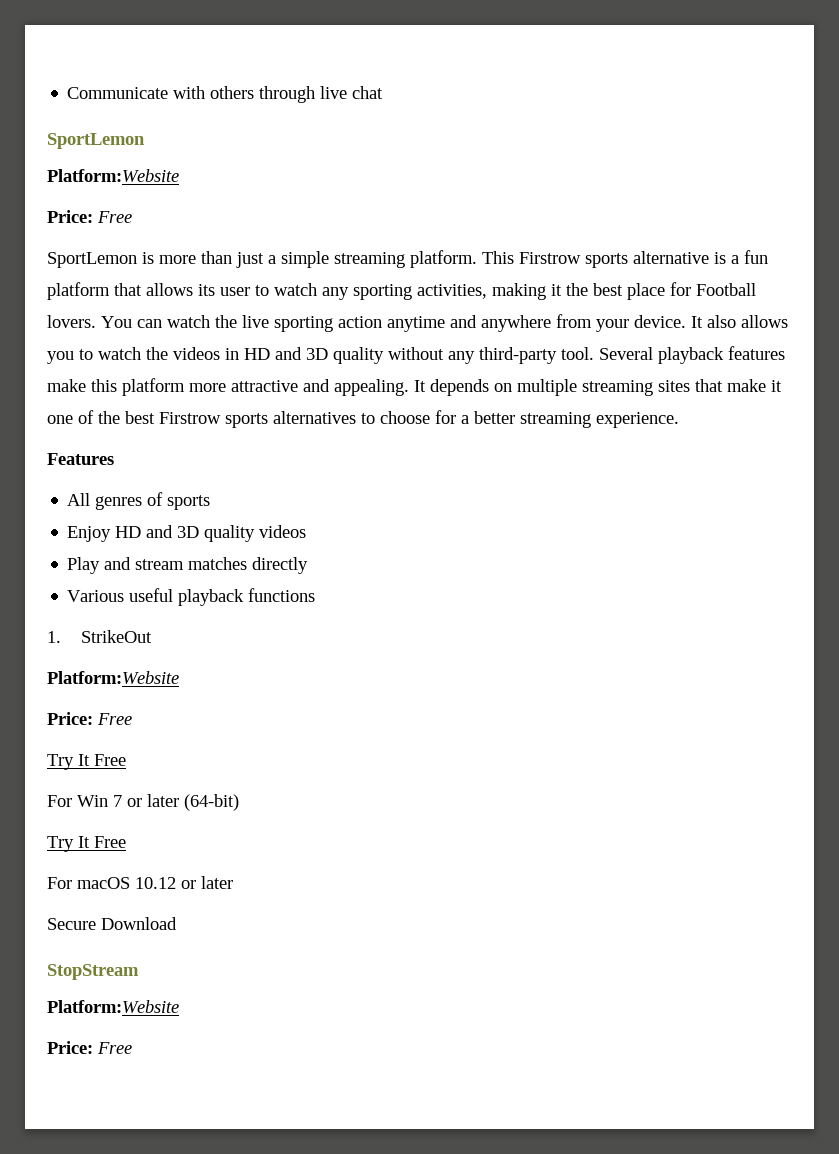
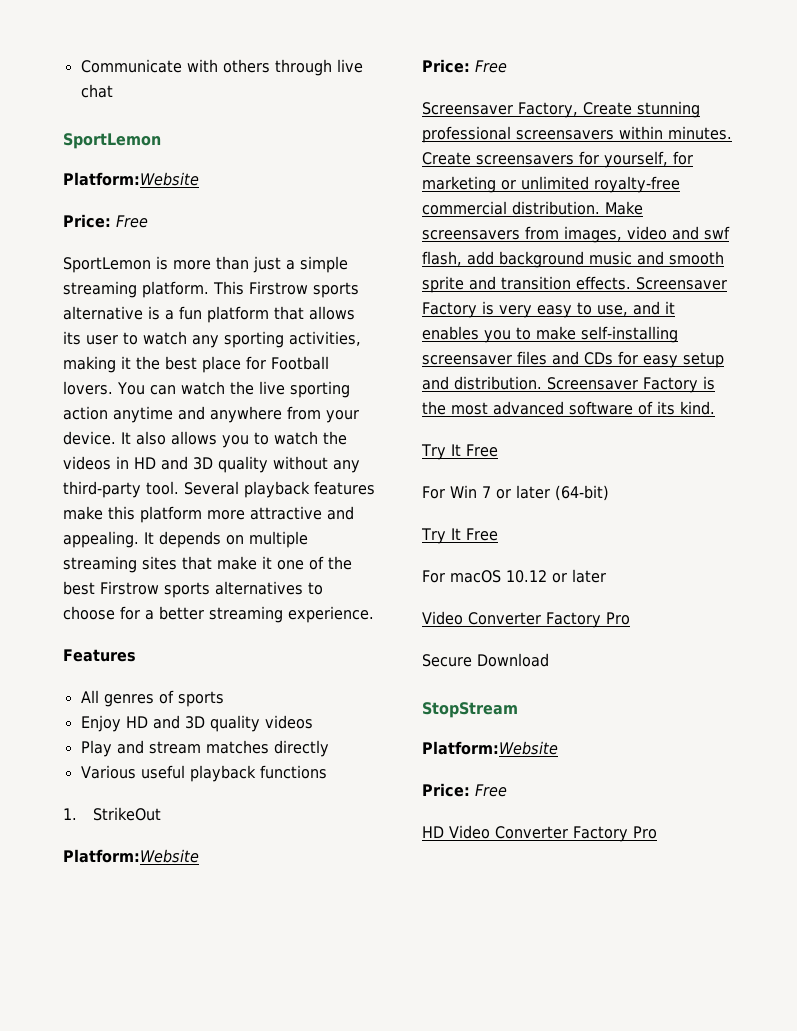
(132, 719) none -> [422,101,700,118] [422,126,732,143] [422,151,693,168] [422,176,680,193] [422,201,643,215] [422,226,730,243] [422,251,724,268] [422,276,727,293] [422,301,675,318] [422,326,678,343] [422,351,724,368] [422,376,715,393] [422,401,715,415] // Screensaver Factory, Create stunning professional screensavers within minutes. Create screensavers for yourself, for marketing or unlimited royalty-free commercial distribution. Make screensavers from images, video and swf flash, add background music and smooth sprite and transition effects. Screensaver Factory is very easy to use, and it enables you to make self-installing screensaver files and CDs for easy setup and distribution. Screensaver Factory is the most advanced software of its kind.
(233, 882) none -> [422,611,630,628] // Video Converter Factory Pro
(132, 1048) none -> [422,825,657,842] // HD Video Converter Factory Pro

